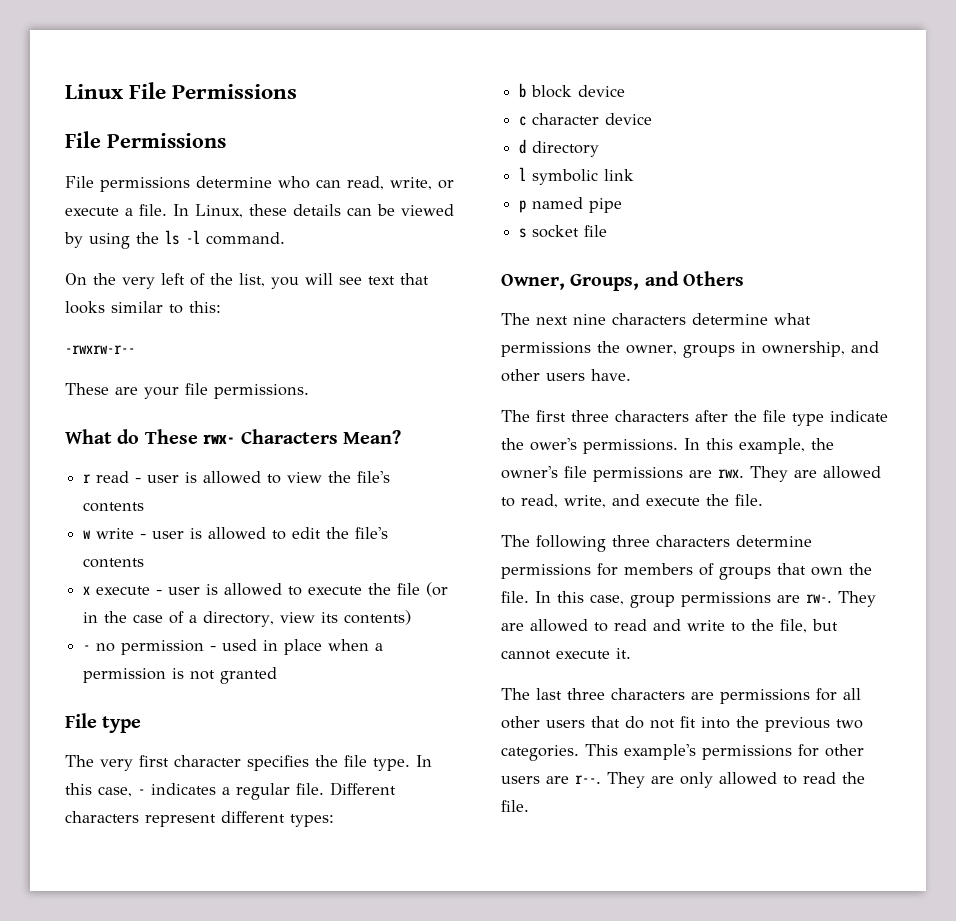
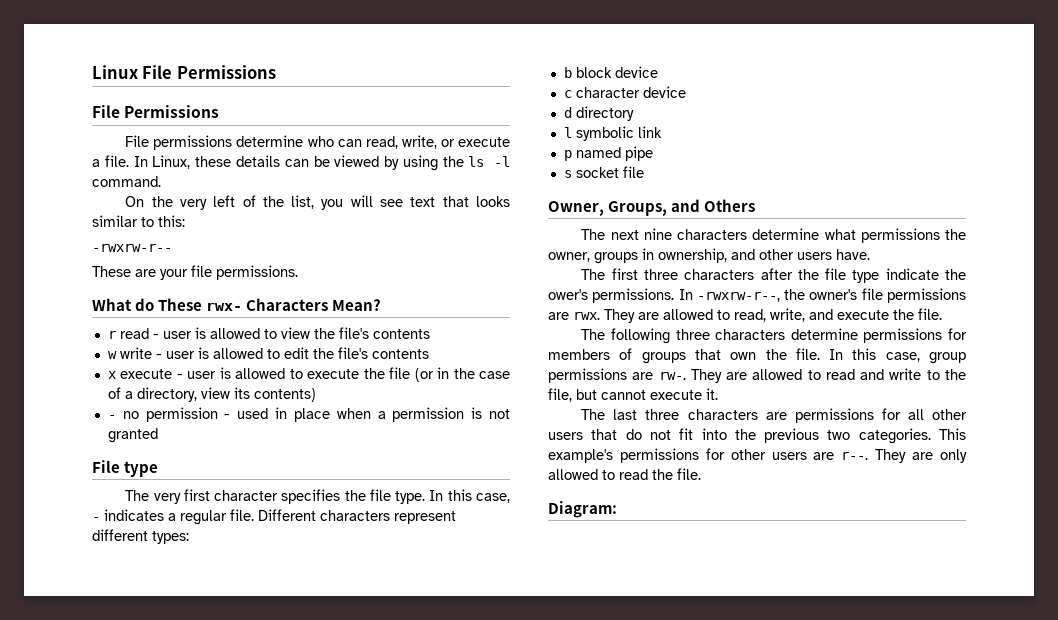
[706,438,805,454] this example, -> [696,292,780,302] -rwxrw-r--,
(529, 806) none -> [548,501,617,518] // Diagram:

